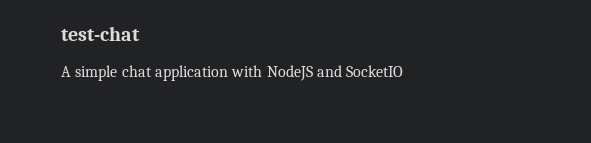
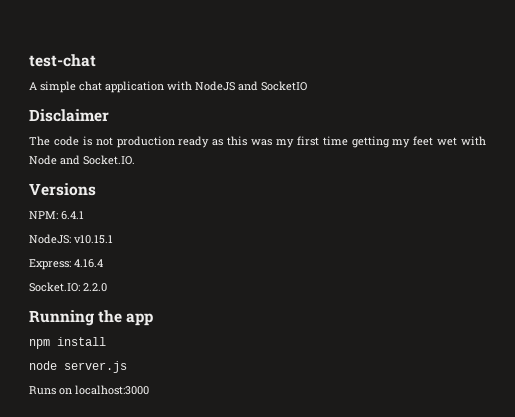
(404, 71) none -> [29,109,109,122] [29,136,486,148] [29,155,135,165] [29,183,96,196] [29,211,84,220] [29,234,113,244] [29,259,103,270] [29,282,107,292] [29,310,154,326] [29,337,106,349] [29,361,127,373] [29,385,149,395] // Disclaimer // The code is not production ready as this was my first time getting my feet wet with Node and Socket.IO. // Versions // NPM: 6.4.1 // NodeJS: v10.15.1 // Express: 4.16.4 // Socket.IO: 2.2.0 // Running the app // npm install // node server.js // Runs on localhost:3000

